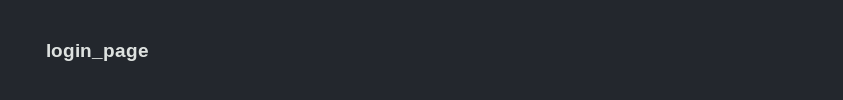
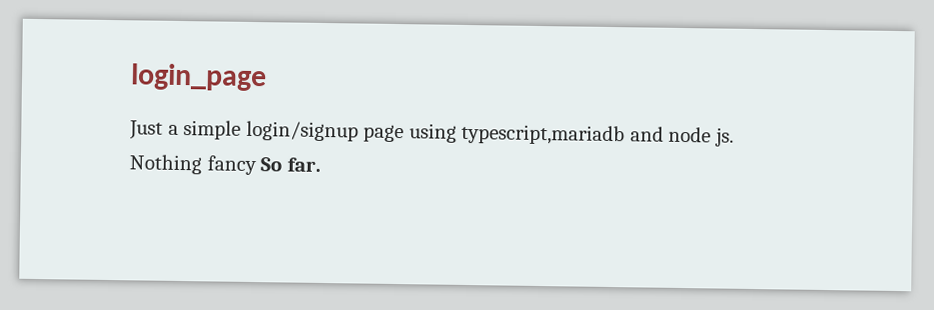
(149, 52) none -> [129,120,734,147] [129,154,321,176] // Just a simple login/signup page using typescript,mariadb and node js. Nothing fancy So far.

